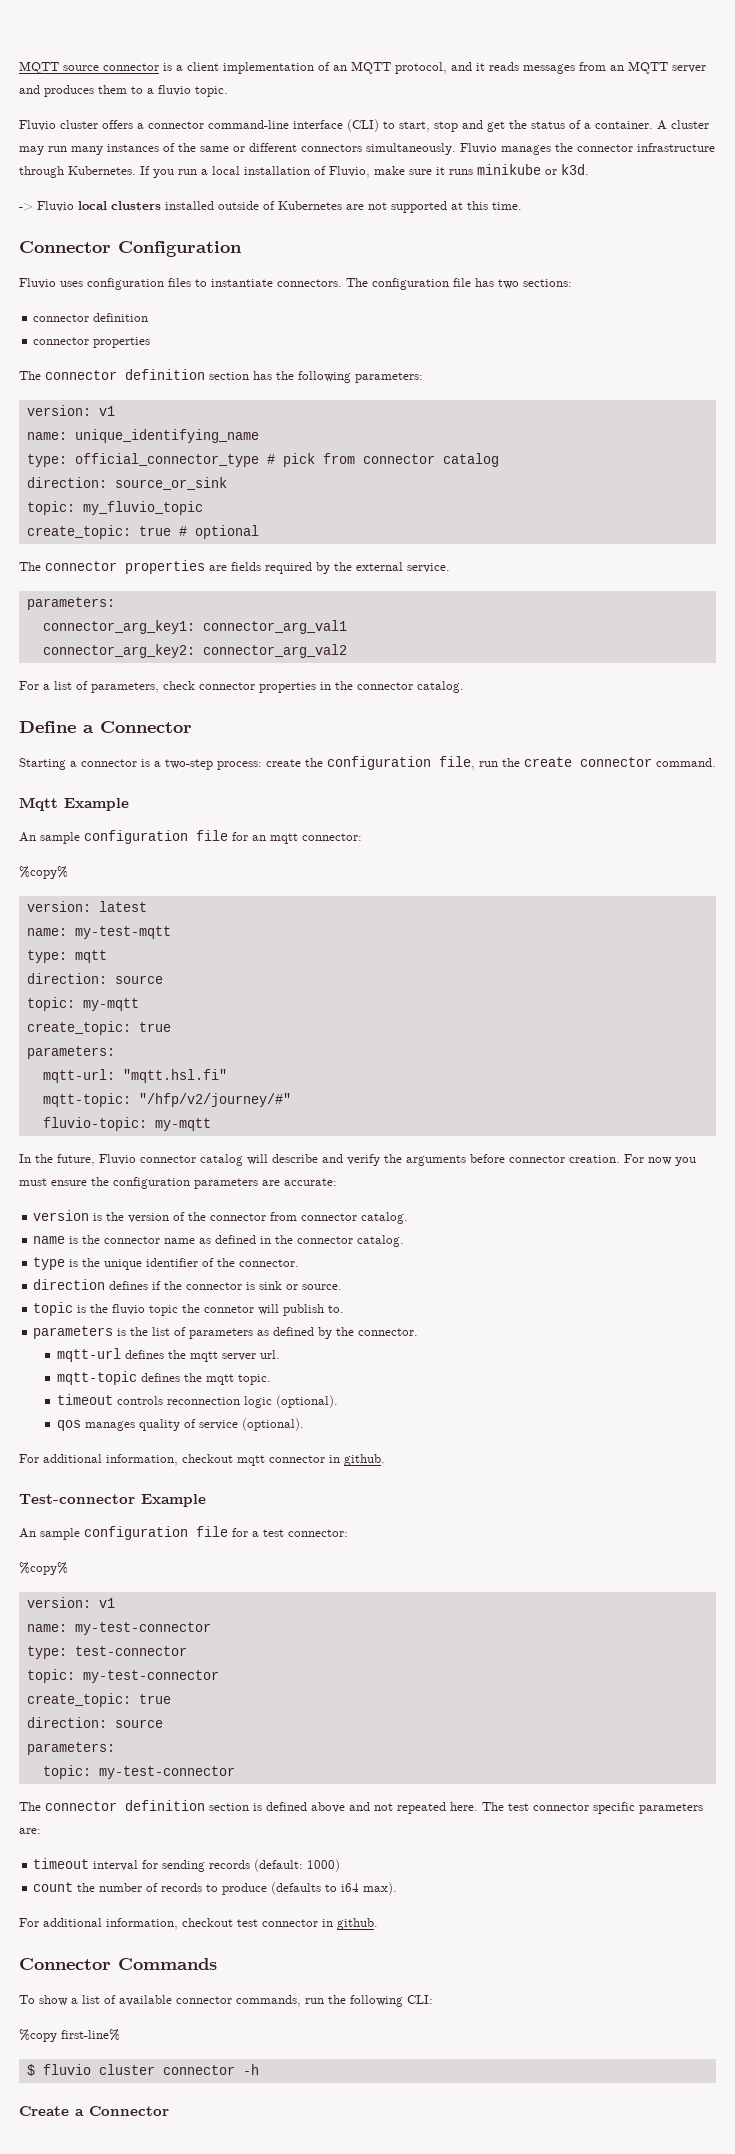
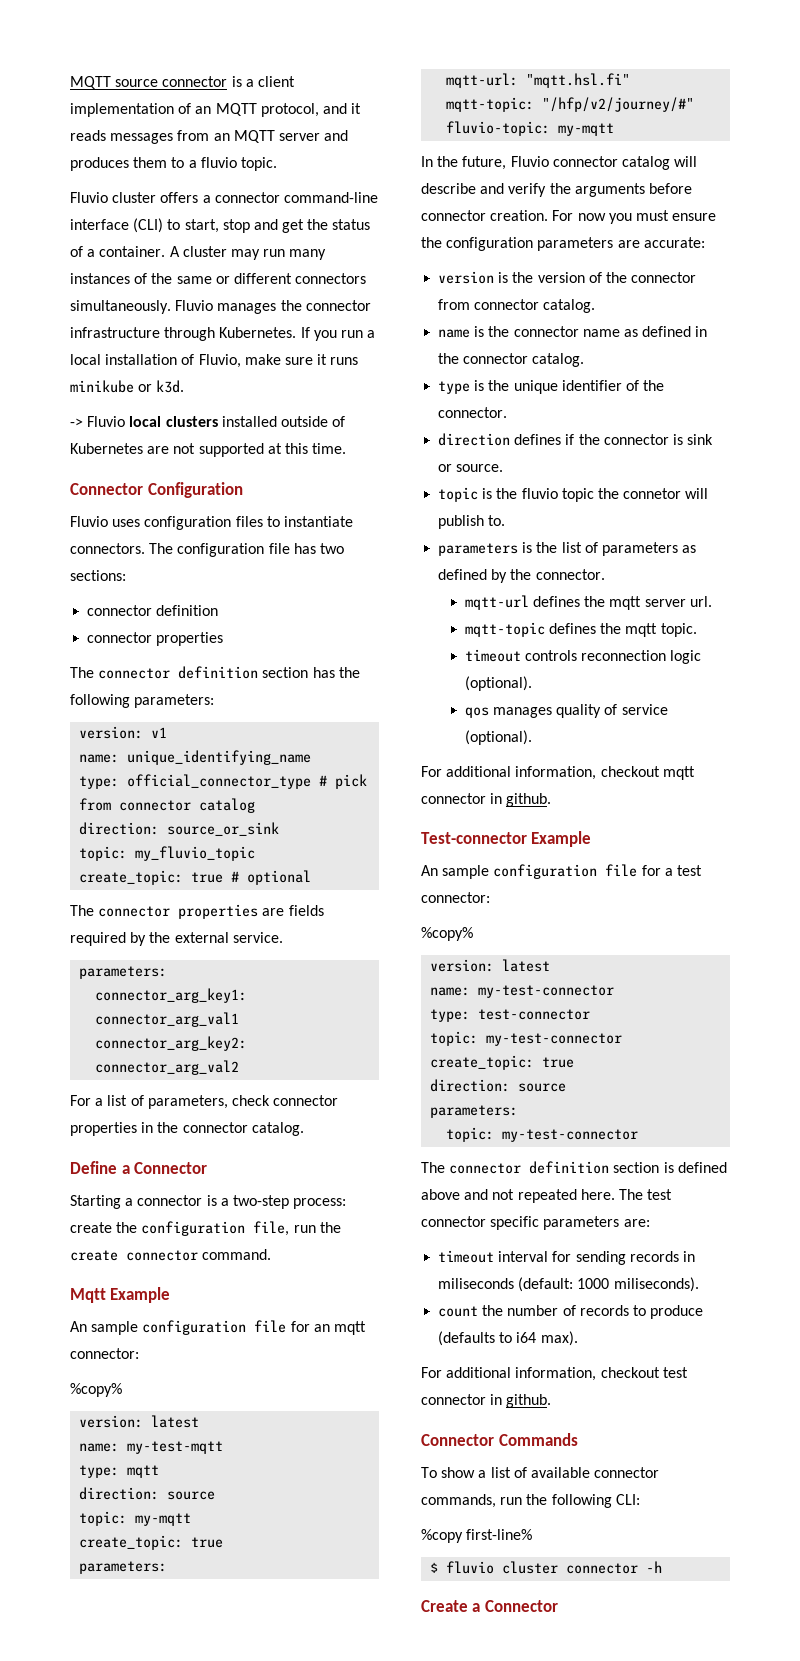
[98,1598,115,1608] v1 -> [502,959,551,972] latest
[254,1859,341,1872] (default: 1000) -> [682,1251,695,1262] [438,1277,699,1292] in miliseconds (default: 1000 miliseconds).

